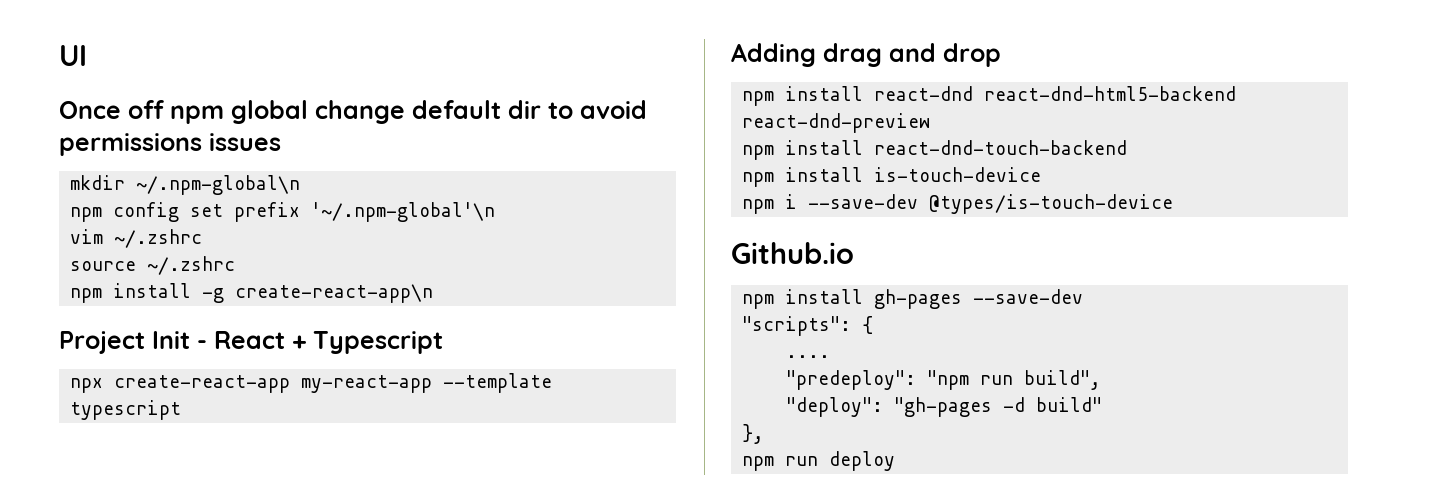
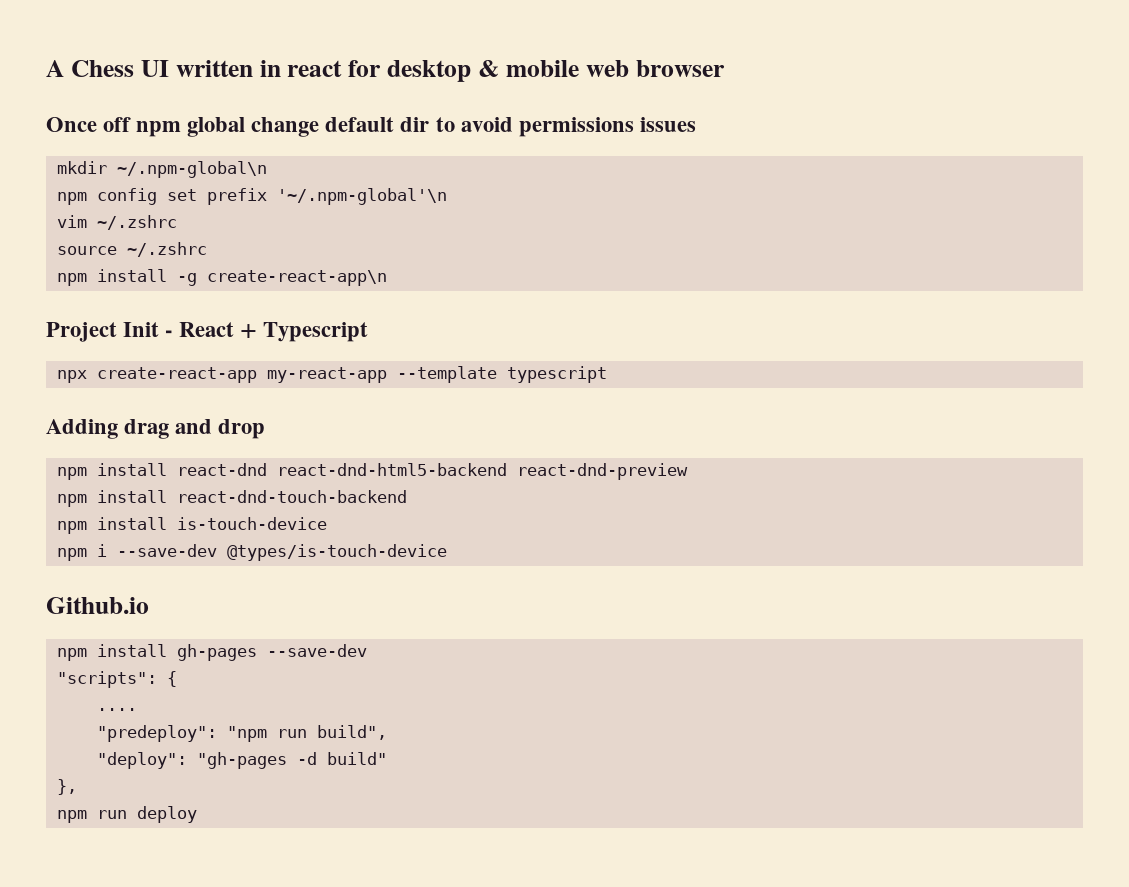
(59, 55) none -> [46,60,134,77] A Chess
(87, 55) none -> [175,60,725,82] written in react for desktop & mobile web browser

